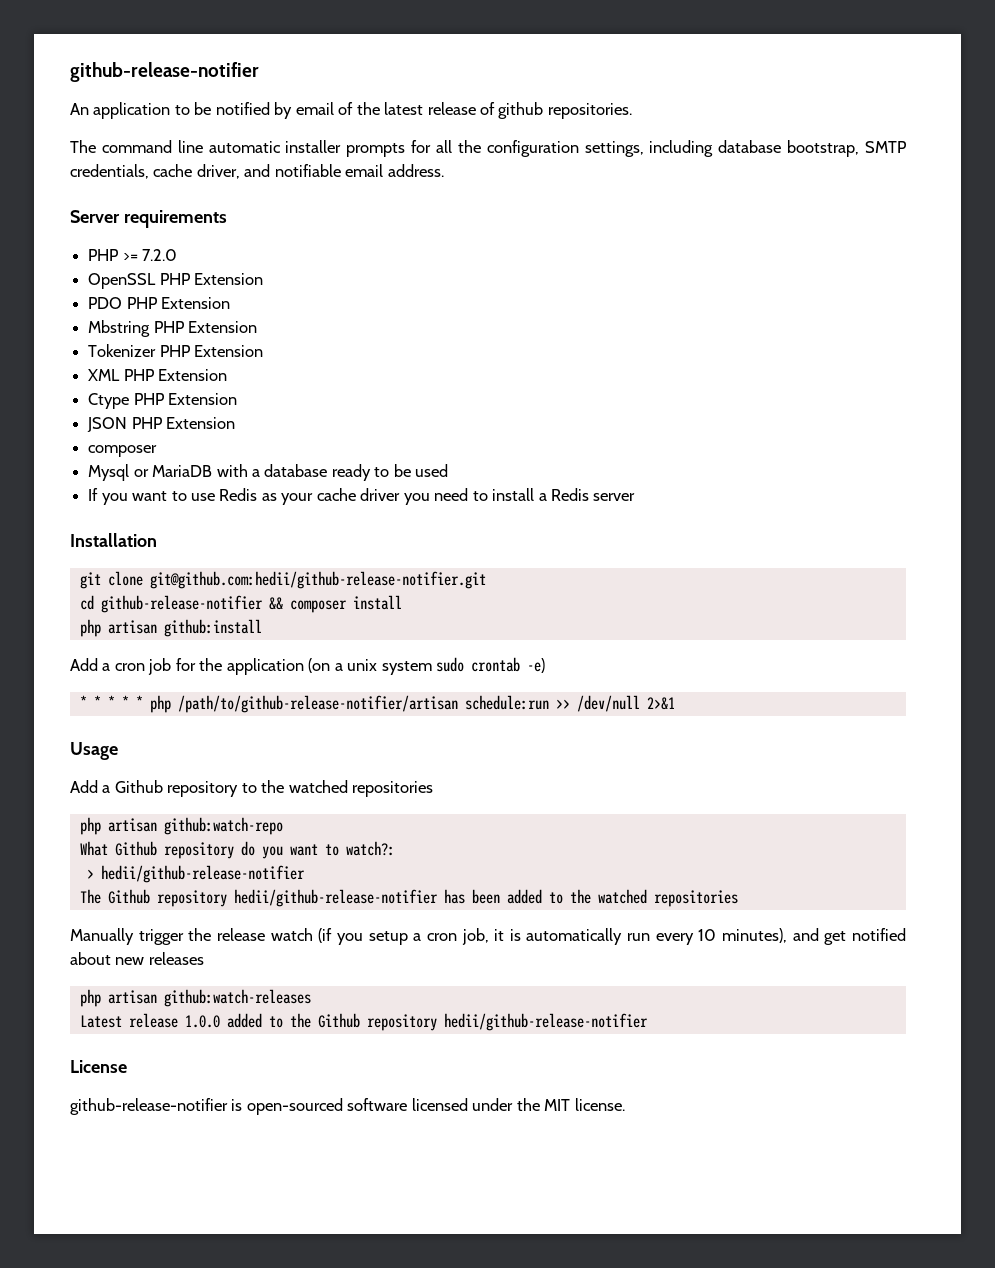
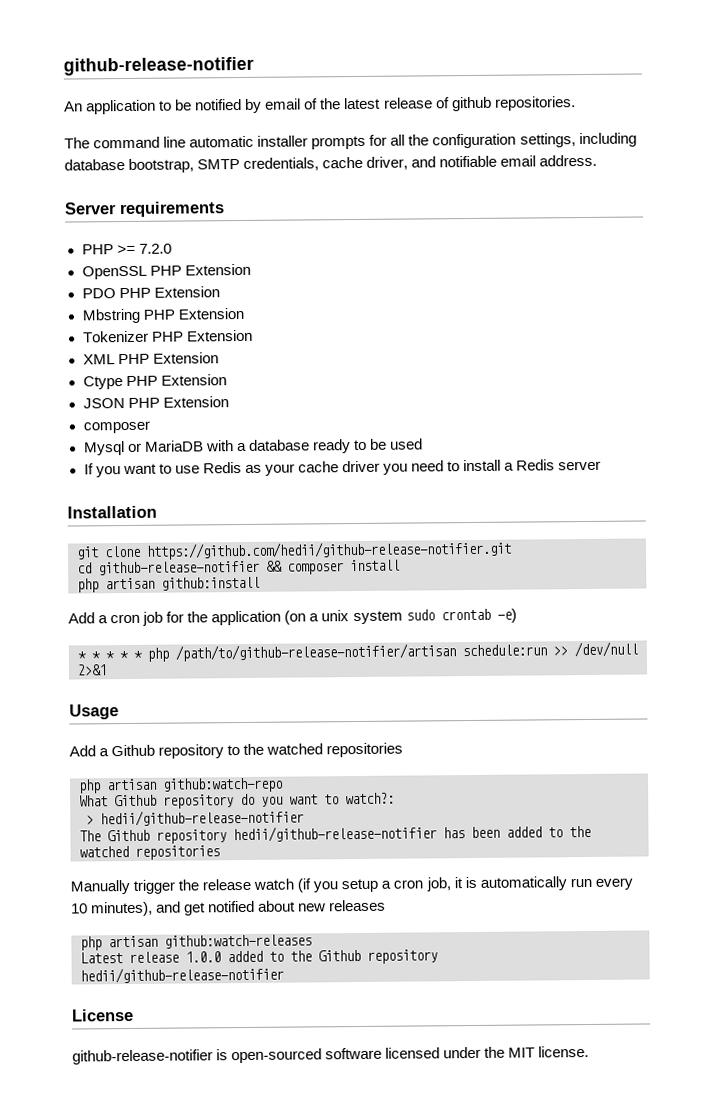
[149,571,486,589] git@github.com:hedii/github-release-notifier.git -> [146,540,512,560] https://github.com/hedii/github-release-notifier.git

